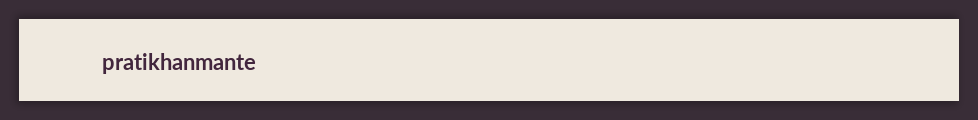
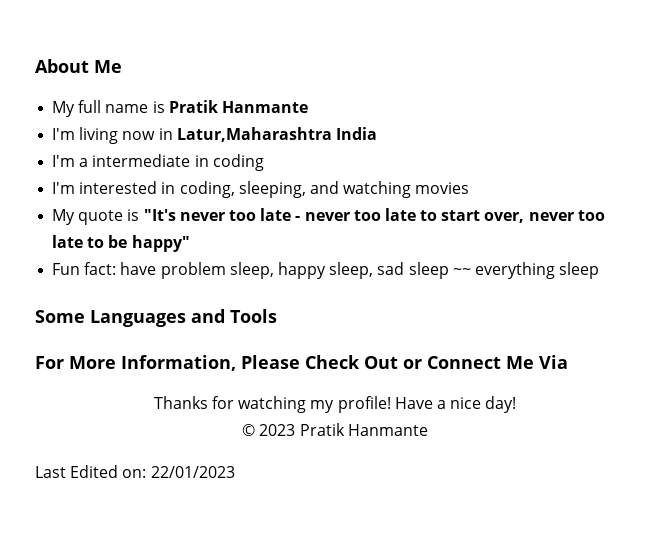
[102,53,256,74] pratikhanmante -> [35,59,122,73] [52,100,308,117] [52,127,377,144] [52,154,264,171] [52,181,470,198] [52,208,605,225] [52,235,190,252] [52,262,600,279] [35,309,277,327] [35,355,568,371] [153,396,517,413] [242,423,428,436] [35,465,235,478] About Me // My full name is Pratik Hanmante // I'm living now in Latur,Maharashtra India // I'm a intermediate in coding // I'm interested in coding, sleeping, and watching movies // My quote is "It's never too late - never too late to start over, never too late to be happy" // Fun fact: have problem sleep, happy sleep, sad sleep ~~ everything sleep // Some Languages and Tools // For More Information, Please Check Out or Connect Me Via // Thanks for watching my profile! Have a nice day! // © 2023 Pratik Hanmante // Last Edited on: 22/01/2023

